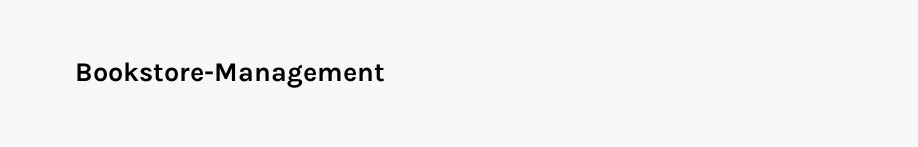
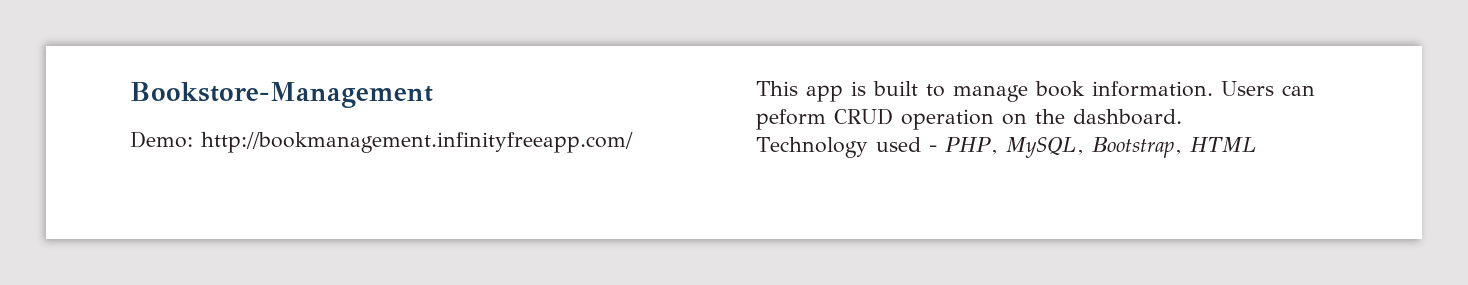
(385, 75) none -> [130,131,633,153] [756,81,1315,102] [756,108,1182,130] [756,137,1256,158] // Demo: http://bookmanagement.infinityfreeapp.com/ // This app is built to manage book information. Users can peform CRUD operation on the dashboard. // Technology used - PHP, MySQL, Bootstrap, HTML

